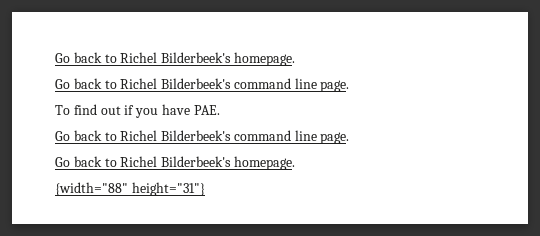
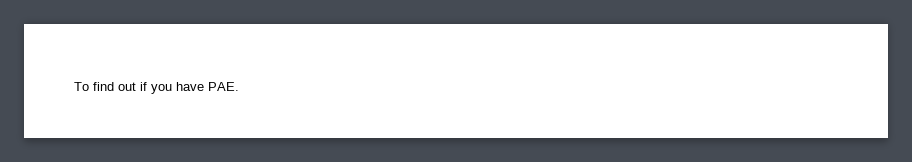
[55,52,295,66] [55,78,350,92] Go back to Richel Bilderbeek's homepage. // Go back to Richel Bilderbeek's command line page. // -> (74, 86) none
[55,130,350,144] [55,156,295,170] [55,182,205,196] // Go back to Richel Bilderbeek's command line page. // Go back to Richel Bilderbeek's homepage. // {width="88" height="31"} -> (239, 86) none

